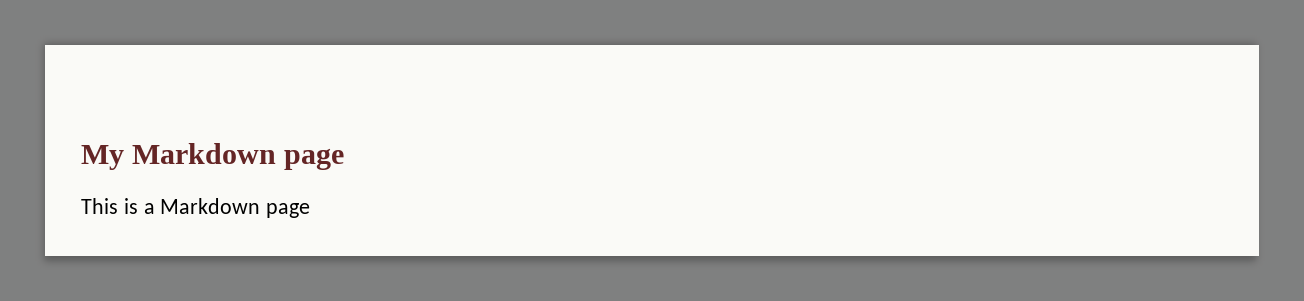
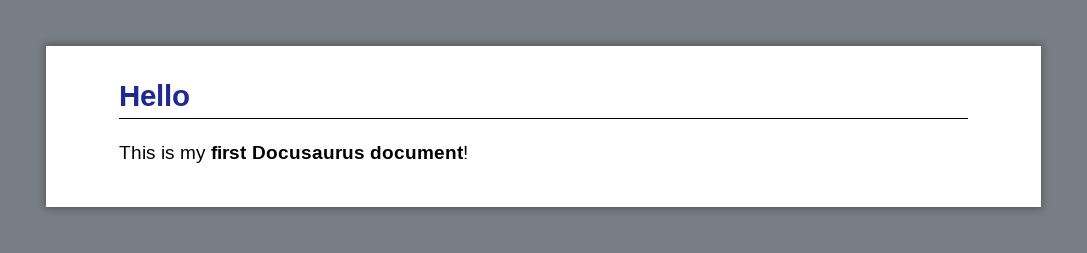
[81,143,345,170] My Markdown page -> [119,84,190,106] Hello
[143,198,311,218] a Markdown page -> [180,146,468,163] my first Docusaurus document!

